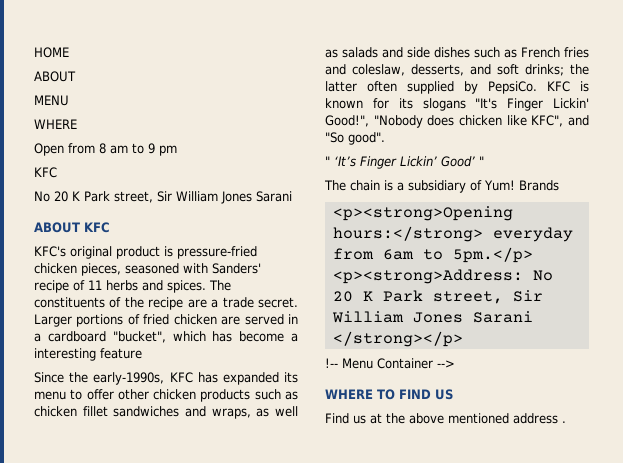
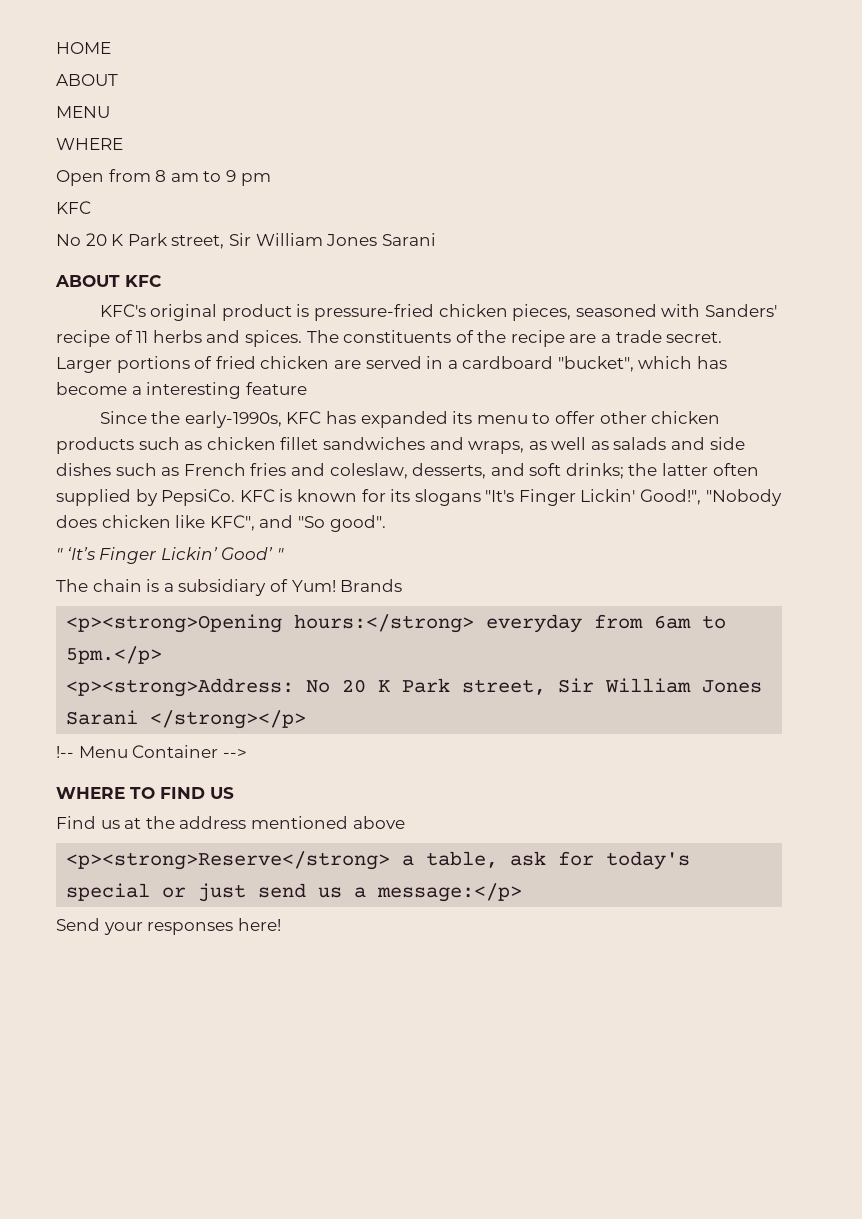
(405, 418) none -> [179,816,348,829] address mentioned
[448,413,566,424] mentioned address . -> [66,851,691,870] [66,883,523,902] [56,918,281,935] // <p><strong>Reserve</strong> a table, ask for today's special or just send us a message:</p> // Send your responses here!

